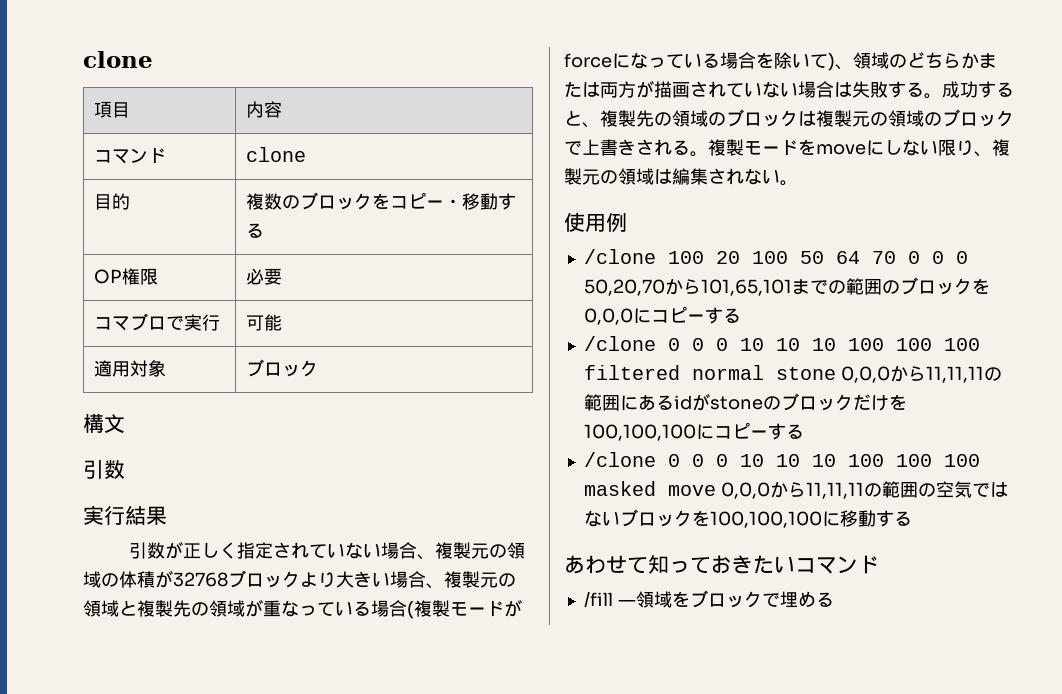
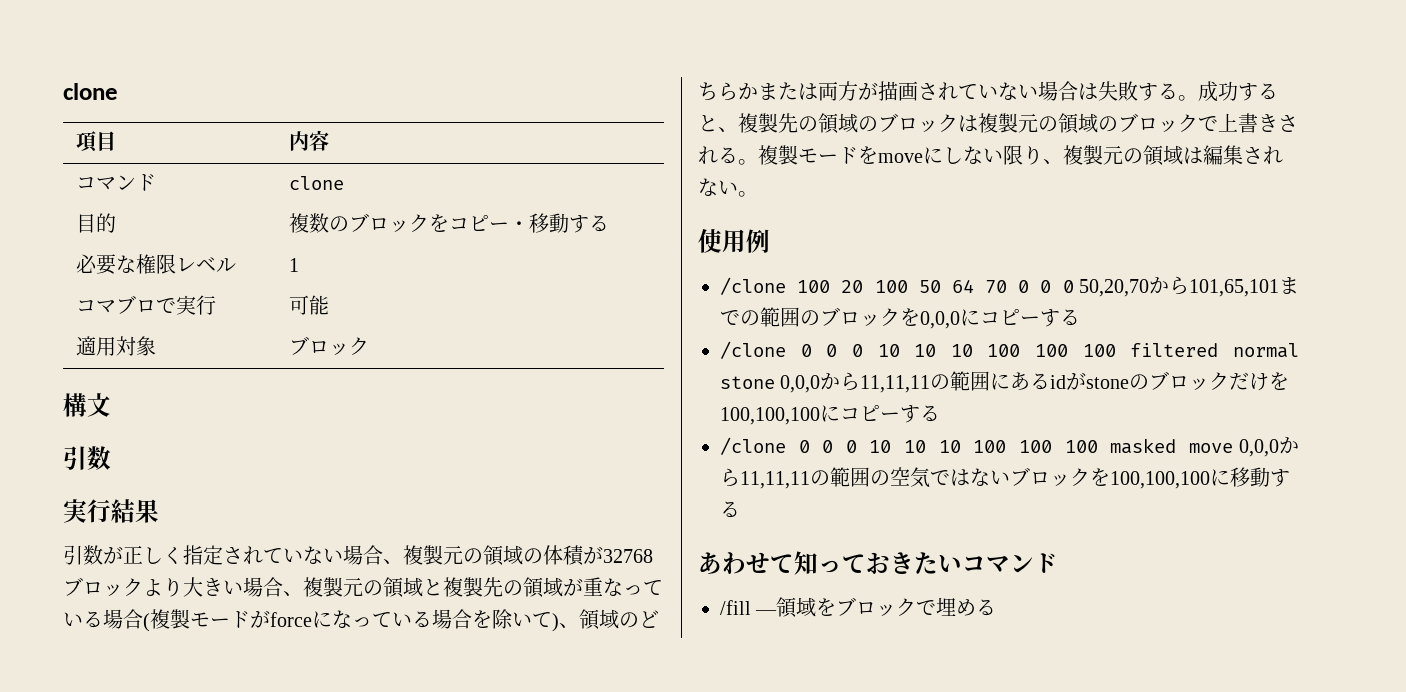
[93,269,122,284] OP -> [76,254,137,275] 必要な
[245,268,282,285] | 必要 -> [176,257,237,272] [289,258,300,272] レベル | 1

